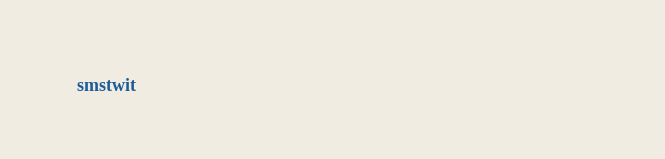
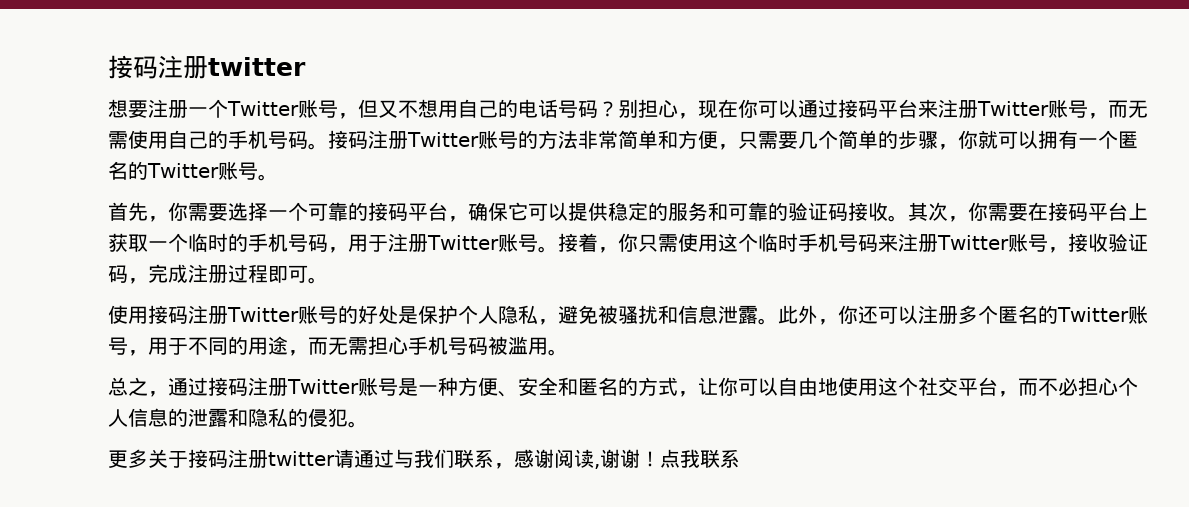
[77,78,136,91] smstwit -> [108,55,306,79] [108,99,1148,119] [108,130,1138,150] [108,161,278,181] [108,202,1148,222] [108,233,1148,253] [108,264,328,284] [108,305,1148,325] [108,336,568,356] [108,377,1138,397] [108,408,368,428] [108,449,740,469] 接码注册twitter // 想要注册一个Twitter账号，但又不想用自己的电话号码？别担心，现在你可以通过接码平台来注册Twitter账号，而无需使用自己的手机号码。接码注册Twitter账号的方法非常简单和方便，只需要几个简单的步骤，你就可以拥有一个匿名的Twitter账号。 // 首先，你需要选择一个可靠的接码平台，确保它可以提供稳定的服务和可靠的验证码接收。其次，你需要在接码平台上获取一个临时的手机号码，用于注册Twitter账号。接着，你只需使用这个临时手机号码来注册Twitter账号，接收验证码，完成注册过程即可。 // 使用接码注册Twitter账号的好处是保护个人隐私，避免被骚扰和信息泄露。此外，你还可以注册多个匿名的Twitter账号，用于不同的用途，而无需担心手机号码被滥用。 // 总之，通过接码注册Twitter账号是一种方便、安全和匿名的方式，让你可以自由地使用这个社交平台，而不必担心个人信息的泄露和隐私的侵犯。 // 更多关于接码注册twitter请通过与我们联系，感谢阅读,谢谢！点我联系

